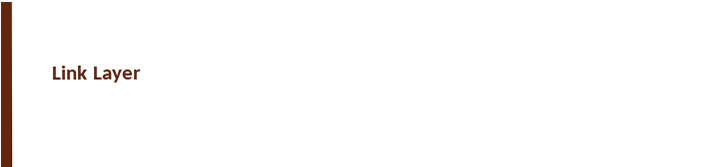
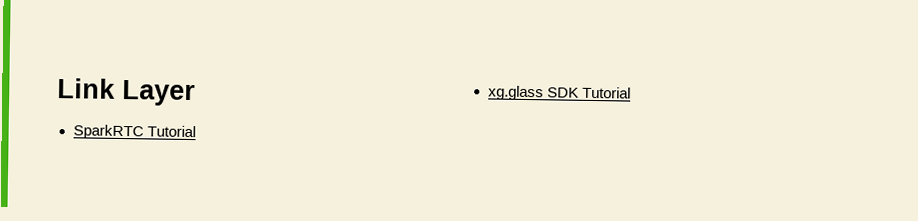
(141, 74) none -> [72,124,196,140] [487,85,631,101] // SparkRTC Tutorial // xg.glass SDK Tutorial

